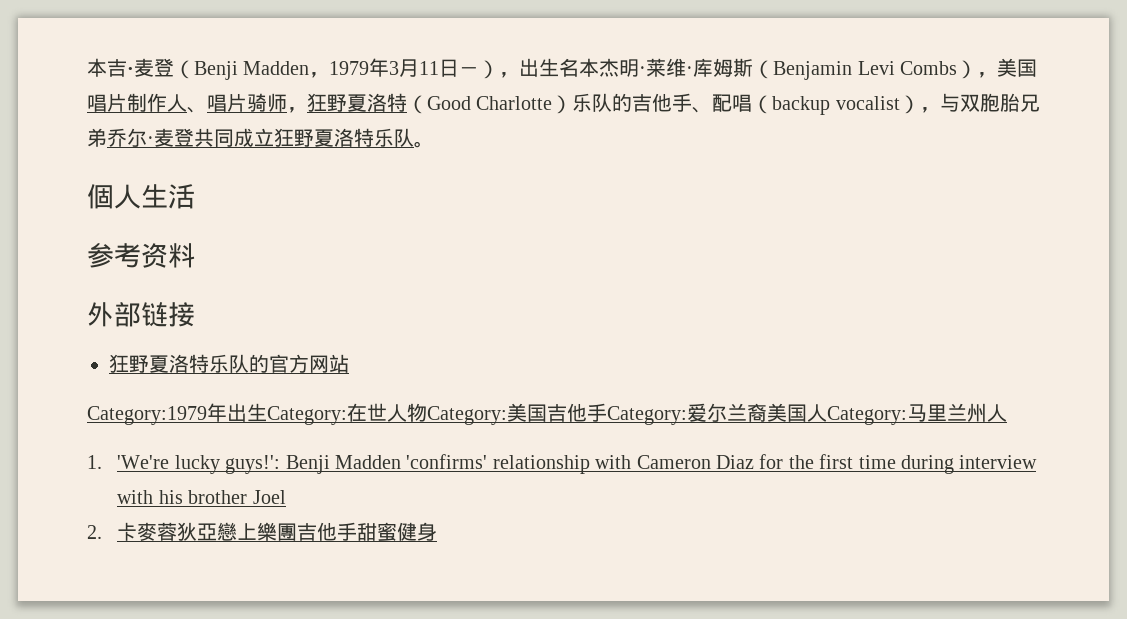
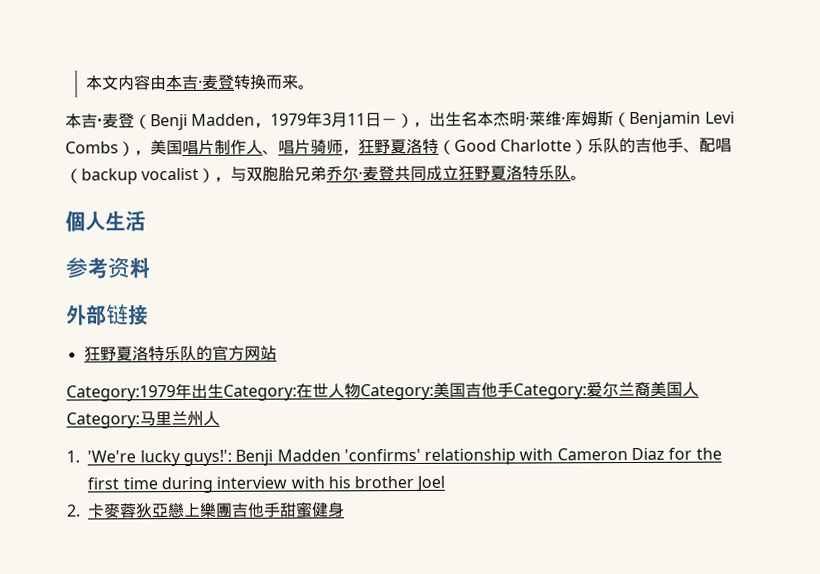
[87,58,107,77] 本 -> [86,74,316,91] [65,113,82,129] 本文内容由本吉·麦登转换而来。 // 本

